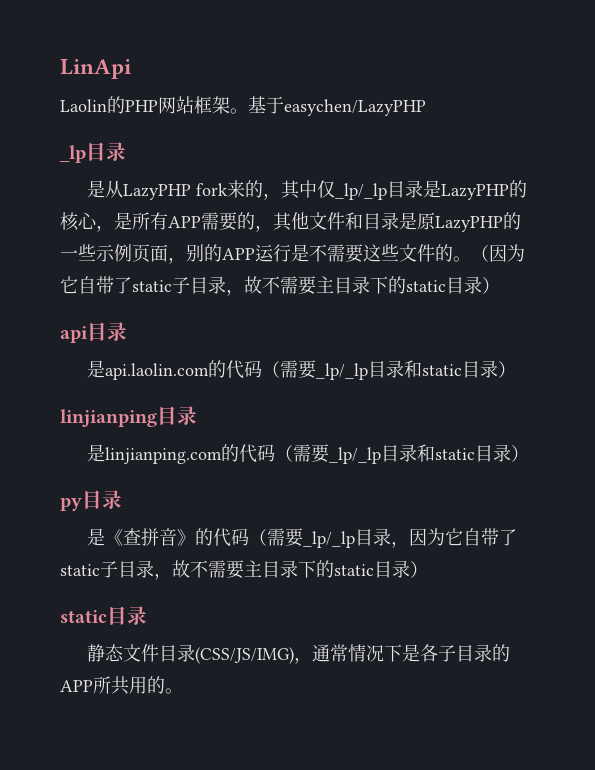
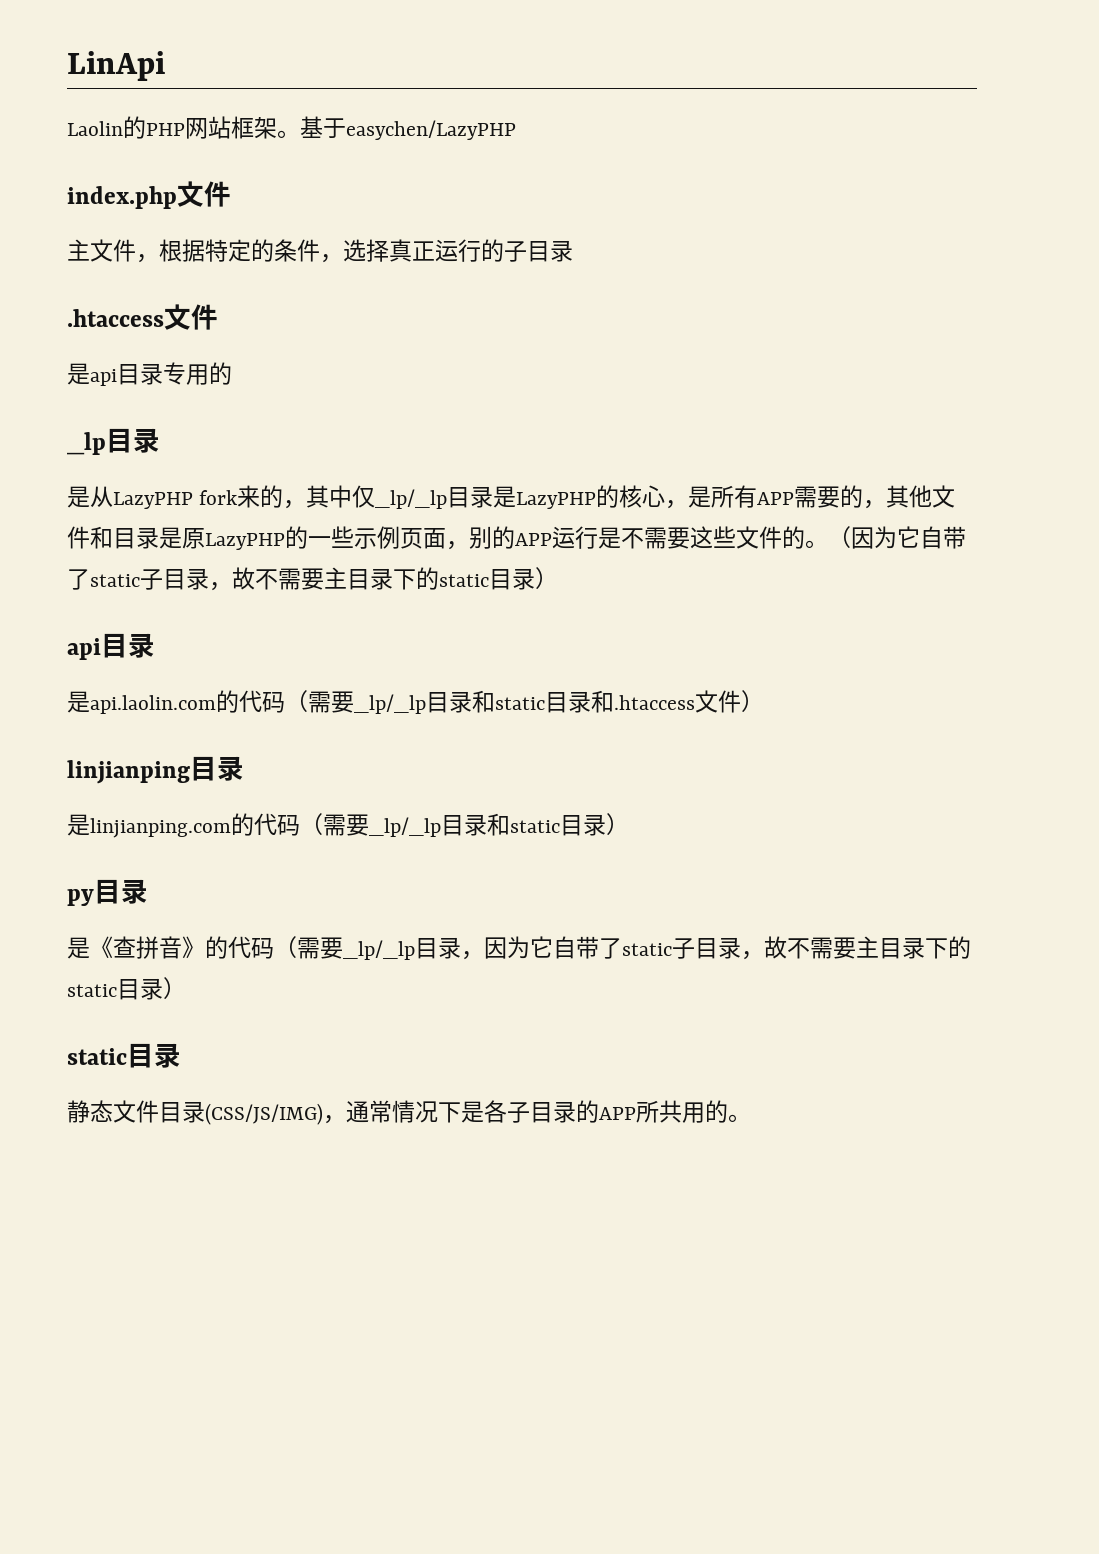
(426, 107) none -> [67,181,231,209] [67,239,573,263] [67,304,218,330] [67,362,232,386] // index.php文件 // 主文件，根据特定的条件，选择真正运行的子目录 // .htaccess文件 // 是api目录专用的
(499, 369) none -> [591,690,741,713] 和.htaccess文件

